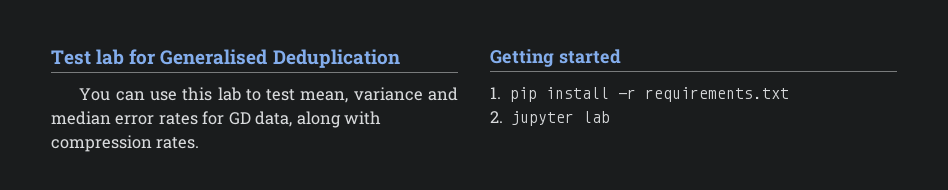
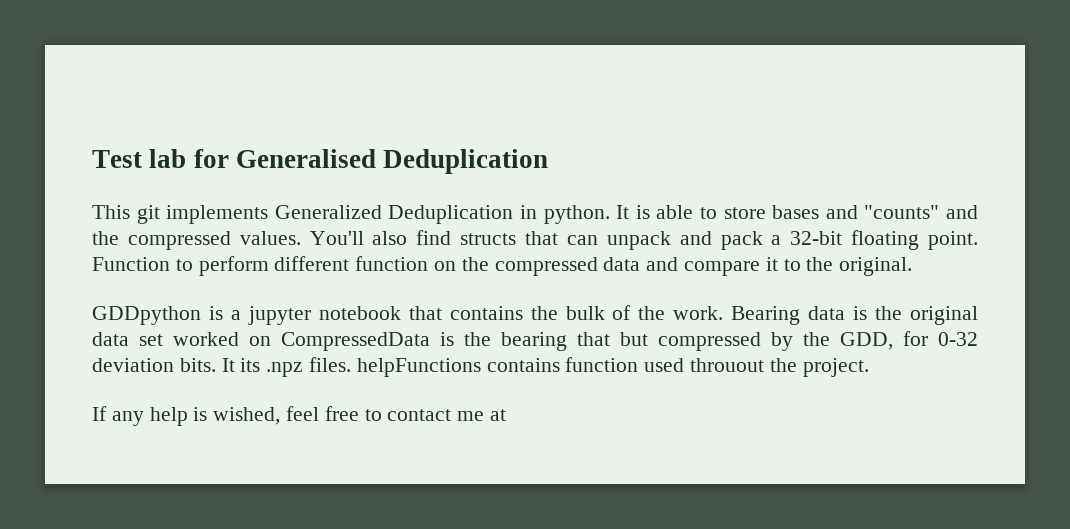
[79,87,458,103] [51,111,382,128] [51,135,200,152] [490,49,621,67] [490,87,789,102] [490,111,611,126] You can use this lab to test mean, variance and median error rates for GD data, along with compression rates. // Getting started // 1. pip install -r requirements.txt // 2. jupyter lab -> [92,205,979,224] [92,230,979,250] [92,256,913,276] [92,305,978,325] [92,331,978,351] [92,357,869,377] [92,406,507,426] This git implements Generalized Deduplication in python. It is able to store bases and "counts" and the compressed values. You'll also find structs that can unpack and pack a 32-bit floating point. Function to perform different function on the compressed data and compare it to the original. // GDDpython is a jupyter notebook that contains the bulk of the work. Bearing data is the original data set worked on CompressedData is the bearing that but compressed by the GDD, for 0-32 deviation bits. It its .npz files. helpFunctions contains function used throuout the project. // If any help is wished, feel free to contact me at

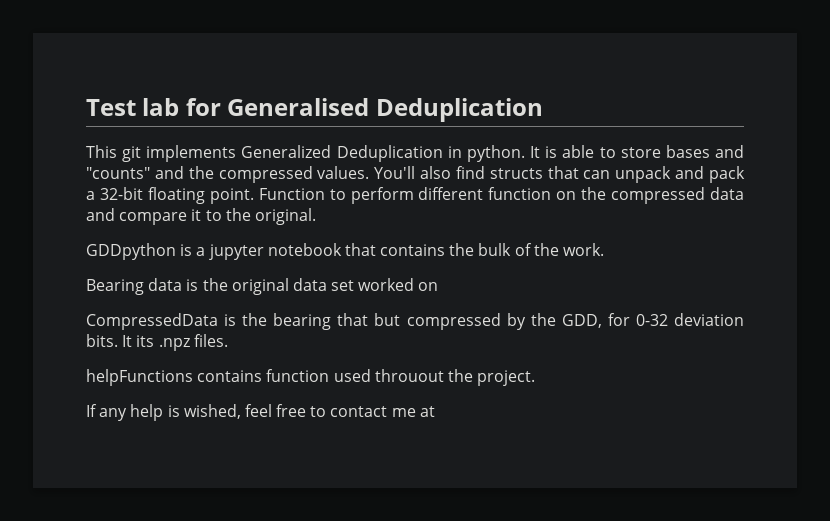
(724, 313) none -> (605, 249) //
(271, 341) none -> (439, 286) //
(352, 364) none -> (228, 340) //

